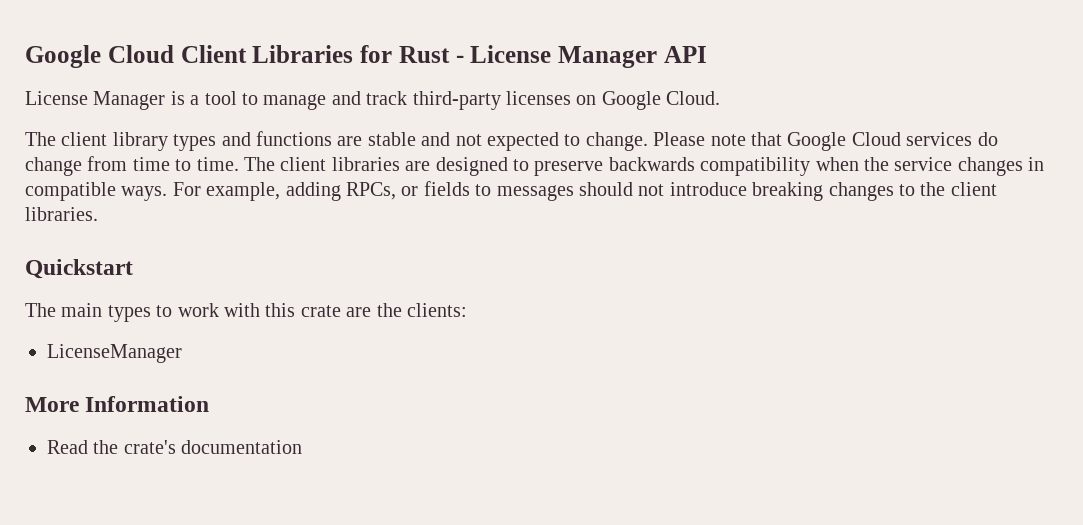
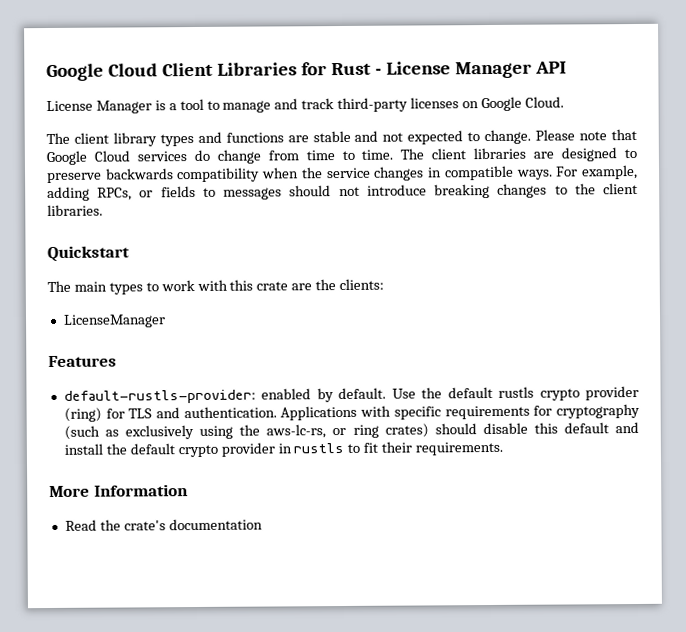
(182, 353) none -> [48,355,117,368] [63,385,639,404] [63,403,640,422] [63,421,639,440] [63,441,504,458] // Features // default-rustls-provider: enabled by default. Use the default rustls crypto provider (ring) for TLS and authentication. Applications with specific requirements for cryptography (such as exclusively using the aws-lc-rs, or ring crates) should disable this default and install the default crypto provider in rustls to fit their requirements.

